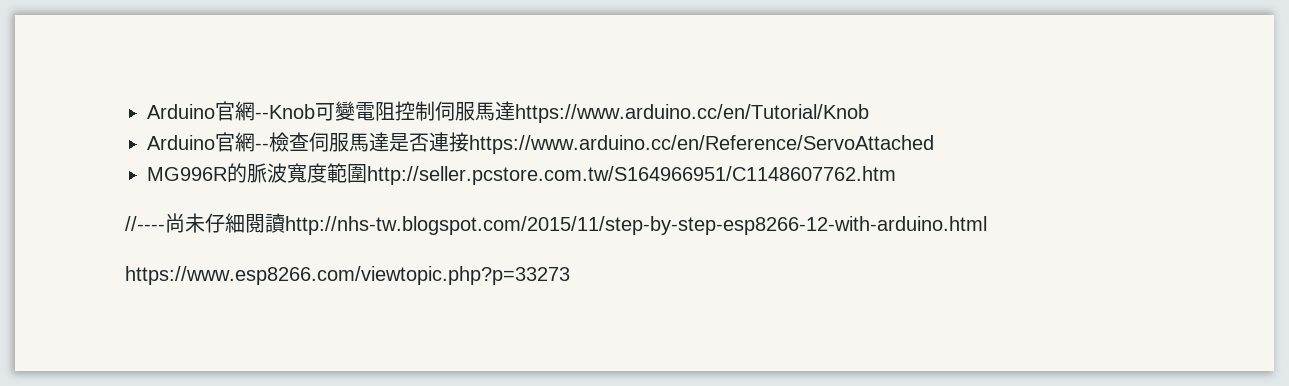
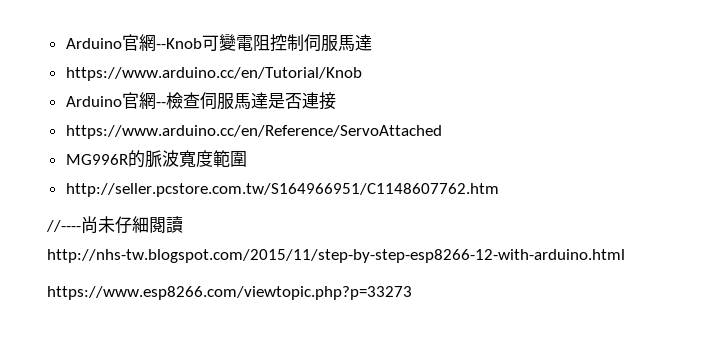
(515, 111) none -> (372, 42) //
(469, 142) none -> (336, 101) //
(367, 173) none -> (247, 159) //

